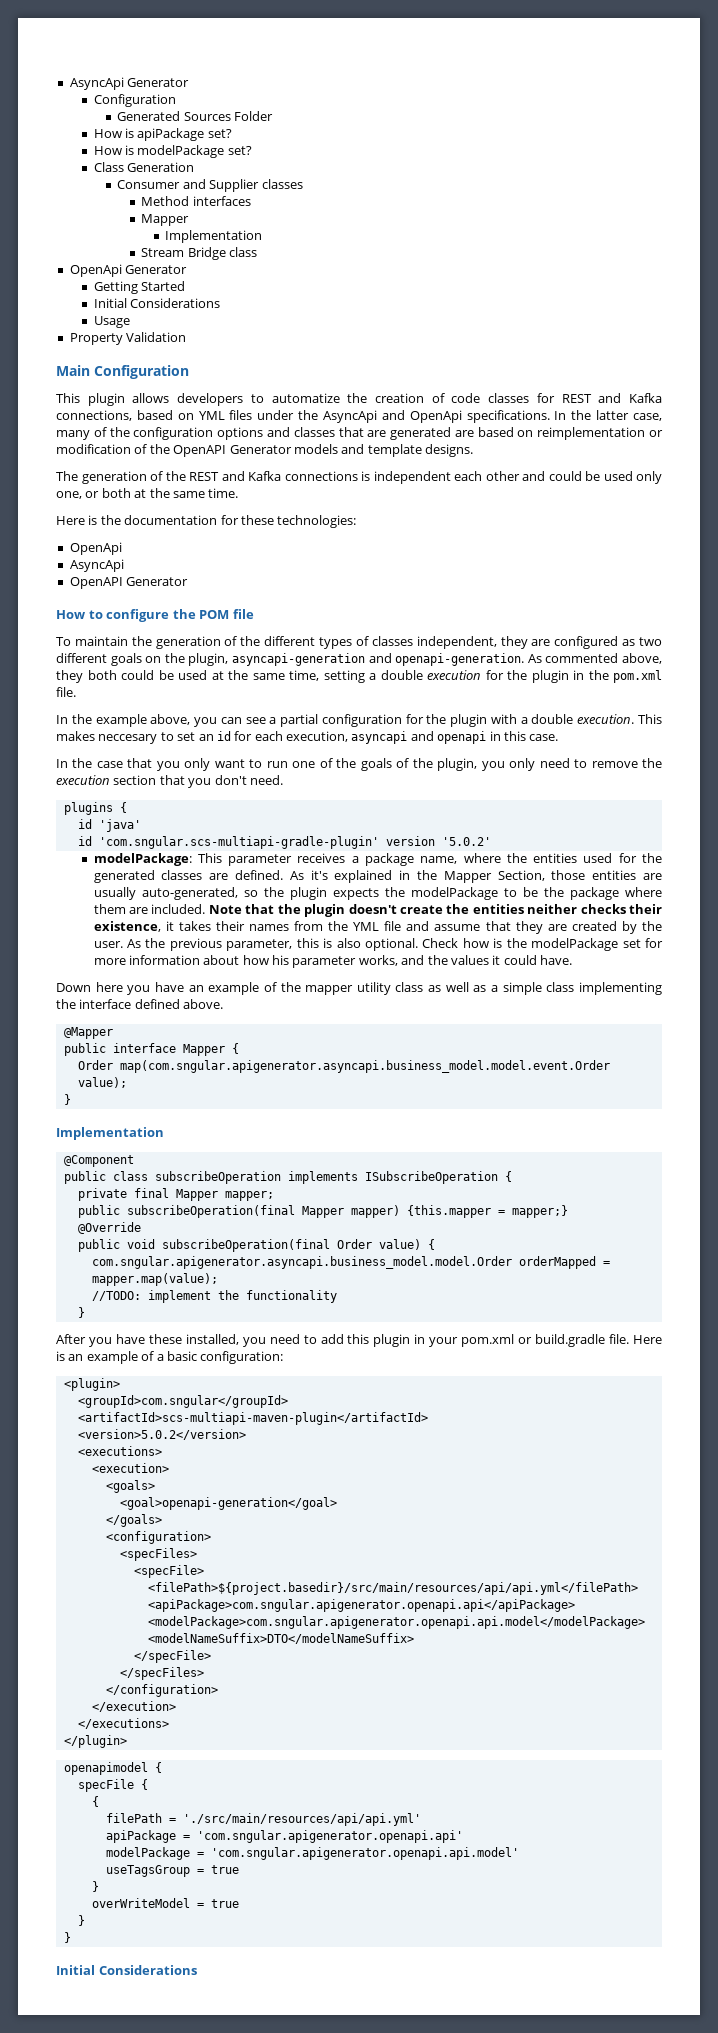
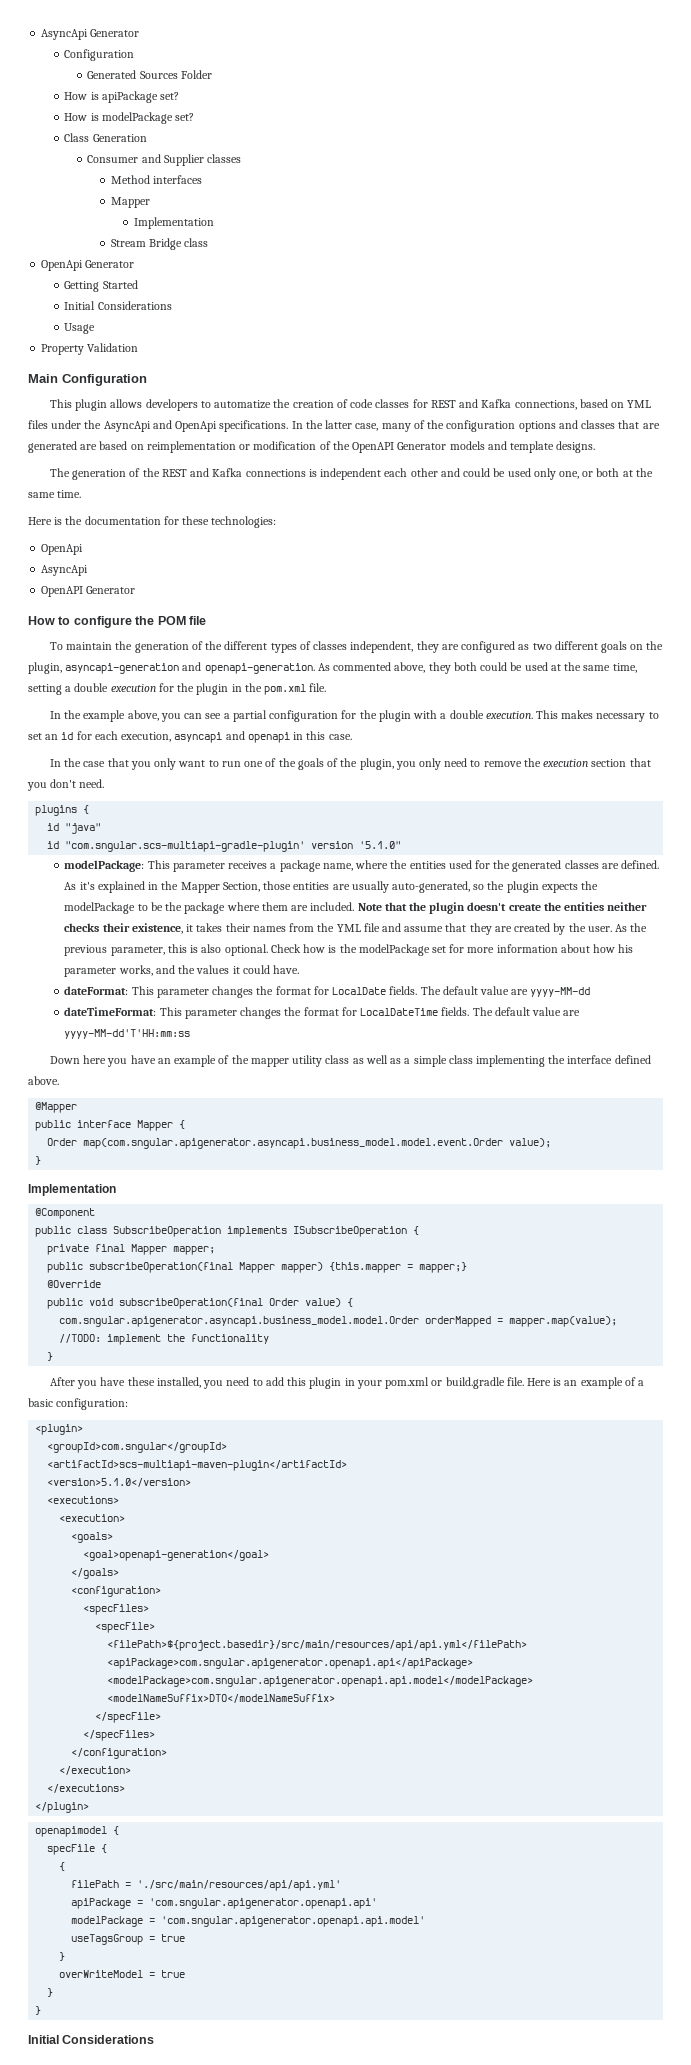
[98,734,158,744] neccesary -> [596,713,646,722] necessary
[98,819,141,832] [77,836,491,849] 'java' // id 'com.sngular.scs-multiapi-gradle-plugin' version '5.0.2' -> [65,823,102,834] [47,841,402,852] "java" // id "com.sngular.scs-multiapi-gradle-plugin' version '5.1.0"
(573, 960) none -> [64,986,591,998] [64,1007,581,1019] [64,1029,191,1039] // dateFormat: This parameter changes the format for LocalDate fields. The default value are yyyy-MM-dd // dateTimeFormat: This parameter changes the format for LocalDateTime fields. The default value are yyyy-MM-dd'T'HH:mm:ss
[154,1171,281,1184] subscribeOperation -> [113,1226,222,1237] SubscribeOperation
[77,1429,246,1440] <version>5.0.2</version> -> [47,1478,192,1487] <version>5.1.0</version>

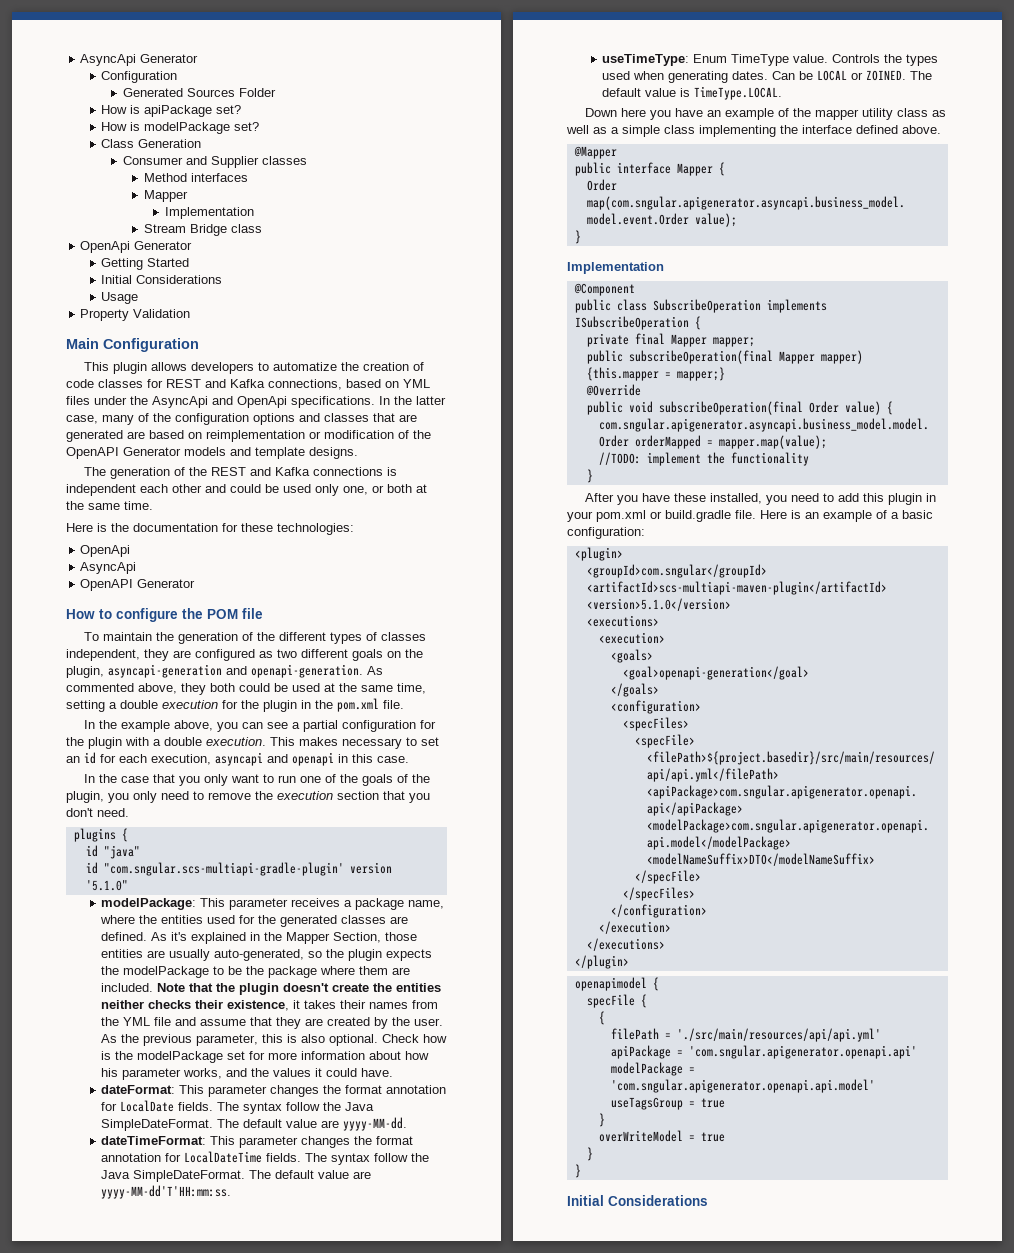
(311, 990) none -> [386,1085,447,1094] annotation
[442,986,591,997] default value are yyyy-MM-dd -> [243,1102,375,1114] [101,1117,408,1131] syntax follow the Java SimpleDateFormat. The default value are yyyy-MM-dd.
(339, 1011) none -> [101,1153,162,1162] annotation
[494,1007,581,1016] [64,1029,191,1039] default value are yyyy-MM-dd'T'HH:mm:ss -> [331,1153,430,1165] [101,1170,372,1182] [101,1185,232,1199] [602,54,939,66] [602,70,933,83] [602,86,783,100] syntax follow the Java SimpleDateFormat. The default value are yyyy-MM-dd'T'HH:mm:ss. // useTimeType: Enum TimeType value. Controls the types used when generating dates. Can be LOCAL or ZOINED. The default value is TimeType.LOCAL.

